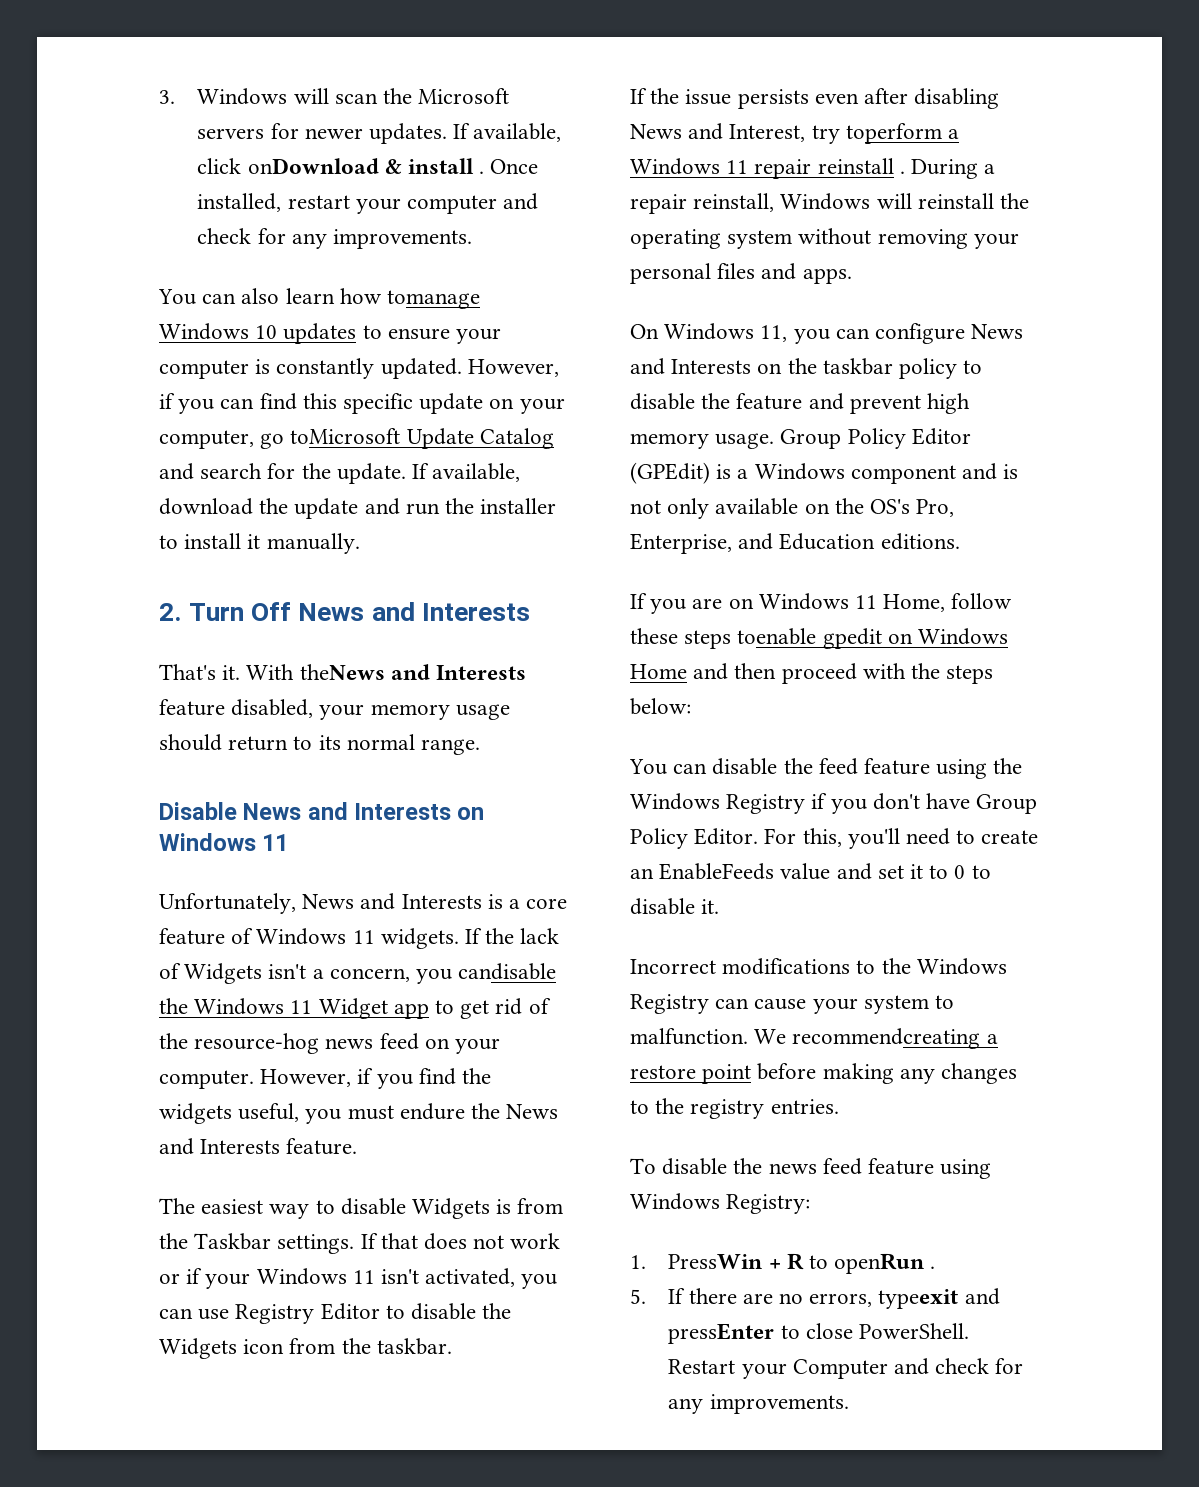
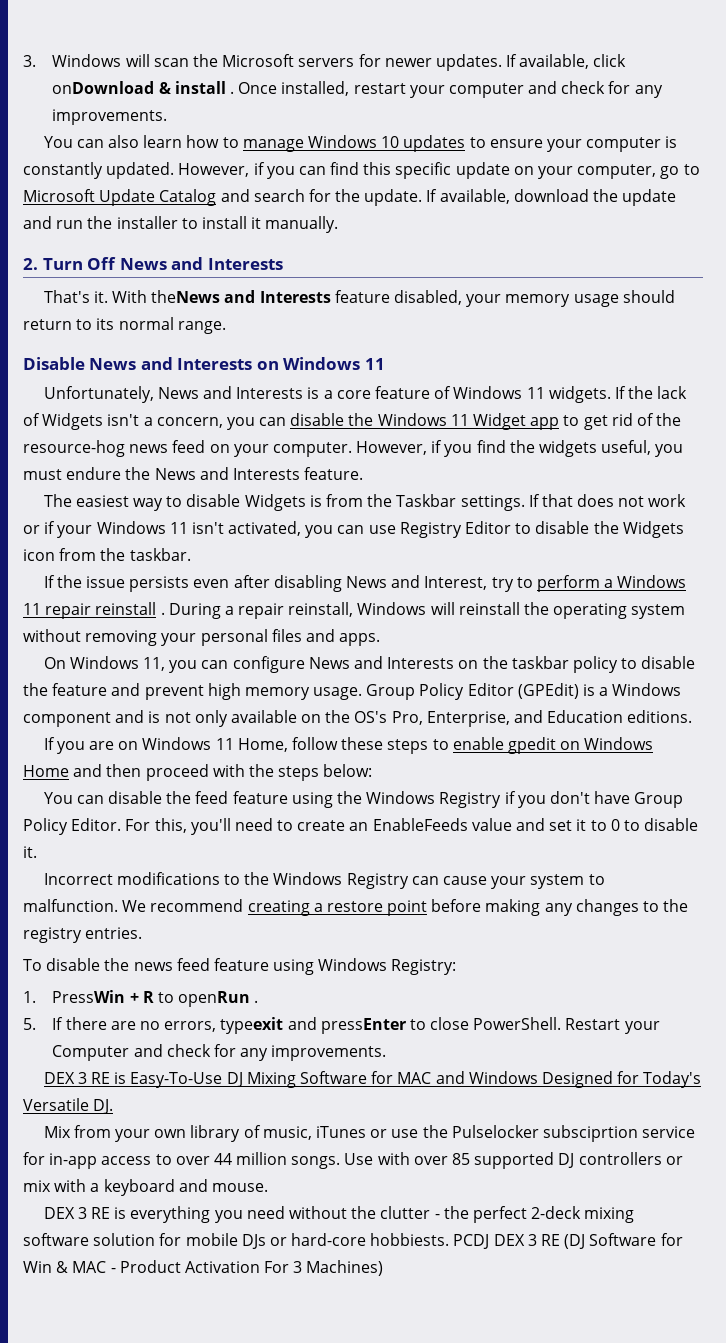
[387,290,481,309] tomanage -> [222,137,304,152] to manage
[290,428,401,444] toMicrosoft -> [683,164,700,175] [23,189,95,202] to Microsoft
[458,963,557,980] candisable -> [259,413,345,426] can disable
[845,123,942,144] toperform -> [516,575,600,592] to perform
[737,628,817,645] toenable -> [432,737,504,750] to enable
[792,1028,981,1049] recommendcreating -> [150,899,310,916] recommend creating
(849, 1404) none -> [43,1071,702,1088] [23,1098,114,1114] [43,1125,696,1142] [23,1152,683,1169] [23,1179,268,1196] [43,1206,635,1223] [23,1233,683,1249] [23,1260,384,1276] // DEX 3 RE is Easy-To-Use DJ Mixing Software for MAC and Windows Designed for Today's Versatile DJ. // Mix from your own library of music, iTunes or use the Pulselocker subsciprtion service for in-app access to over 44 million songs. Use with over 85 supported DJ controllers or mix with a keyboard and mouse. // DEX 3 RE is everything you need without the clutter - the perfect 2-deck mixing software solution for mobile DJs or hard-core hobbiests. PCDJ DEX 3 RE (DJ Software for Win & MAC - Product Activation For 3 Machines)

